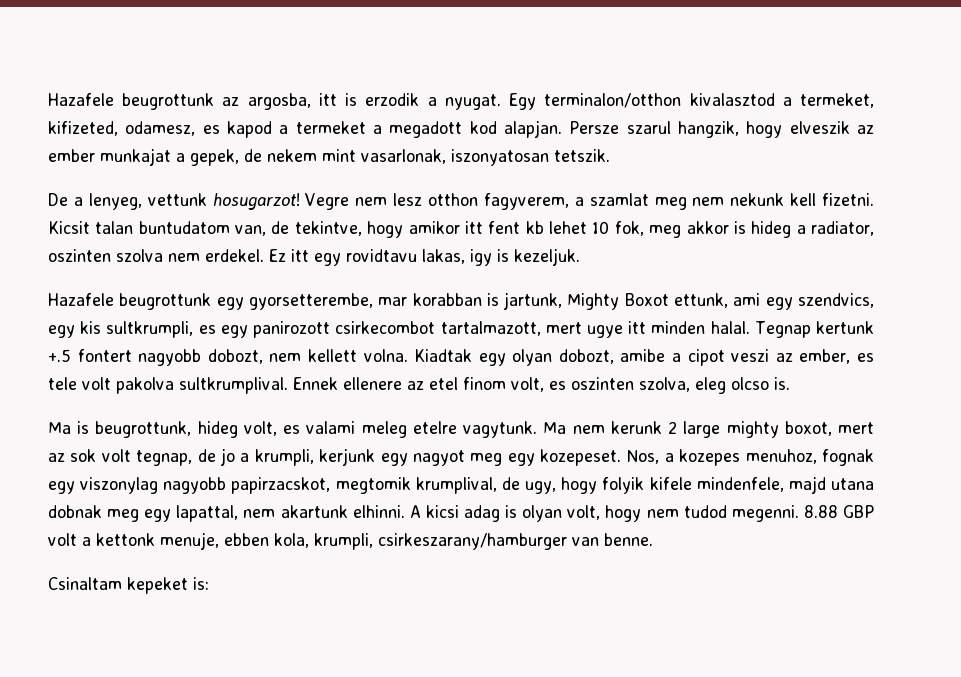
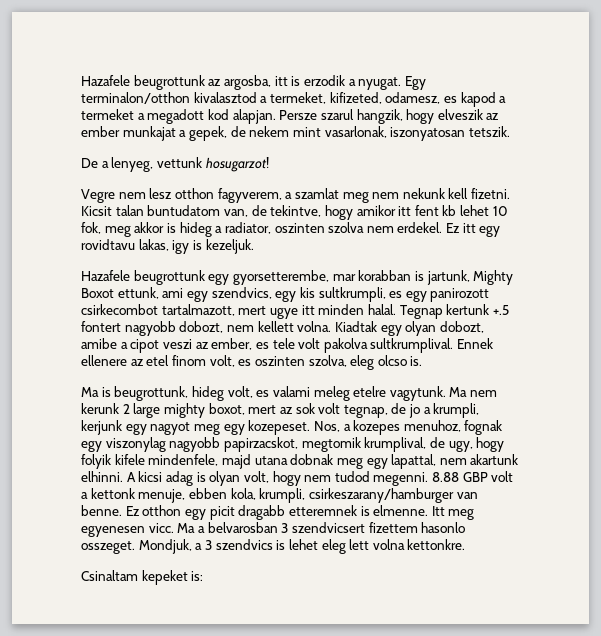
(300, 201) none -> (269, 164) //
(653, 539) none -> [125,505,475,520] [81,522,466,537] [81,539,466,554] Ez otthon egy picit dragabb etteremnek is elmenne. Itt meg egyenesen vicc. Ma a belvarosban 3 szendvicsert fizettem hasonlo osszeget. Mondjuk, a 3 szendvics is lehet eleg lett volna kettonkre.

